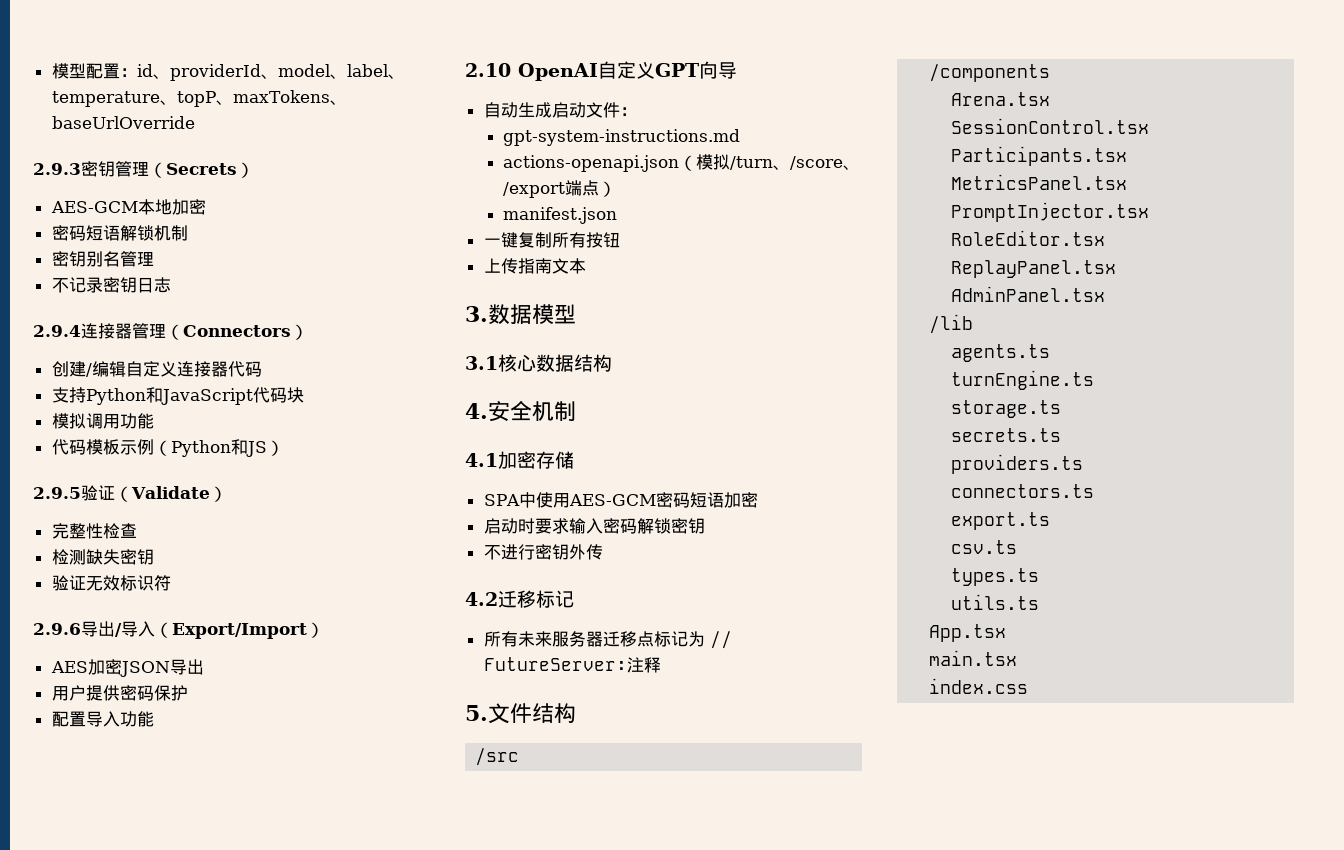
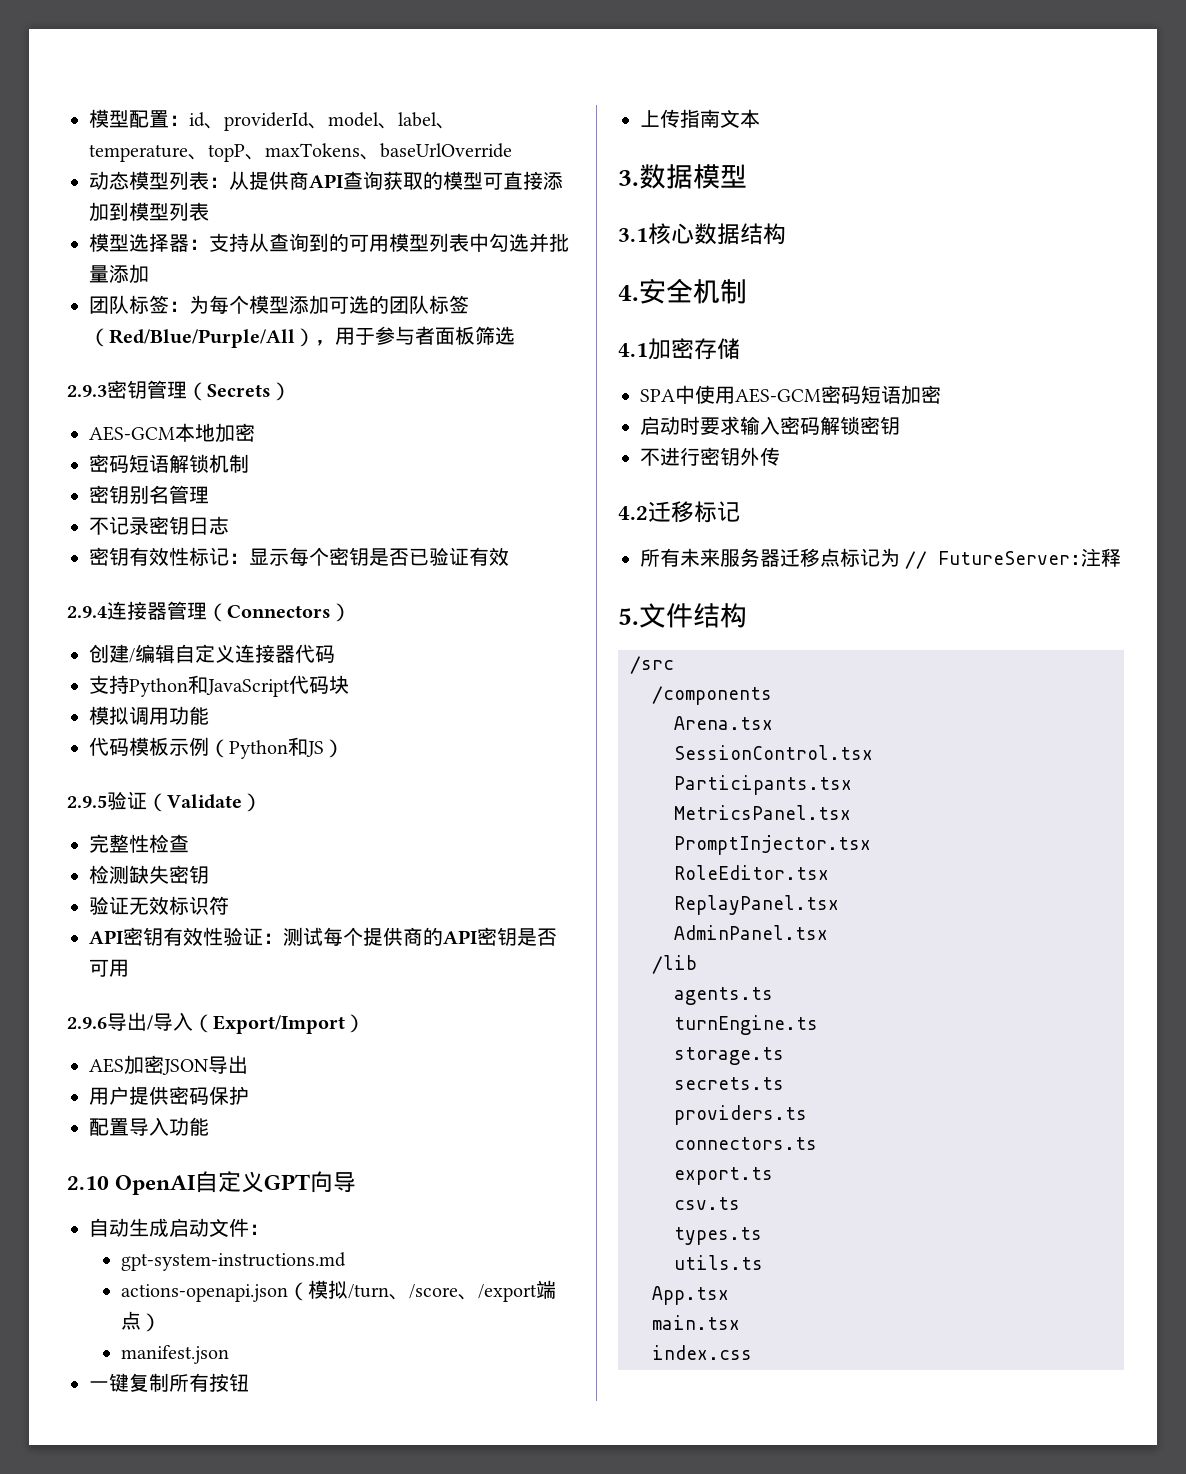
(195, 122) none -> [89,171,563,190] [89,202,209,222] [89,233,569,253] [89,264,149,284] [89,295,469,315] [89,326,515,348] // 动态模型列表：从提供商API查询获取的模型可直接添加到模型列表 // 模型选择器：支持从查询到的可用模型列表中勾选并批量添加 // 团队标签：为每个模型添加可选的团队标签（Red/Blue/Purple/All），用于参与者面板筛选
(171, 285) none -> [89,547,509,566] // 密钥有效性标记：显示每个密钥是否已验证有效
(171, 583) none -> [89,927,557,946] [89,959,129,977] // API密钥有效性验证：测试每个提供商的API密钥是否可用

